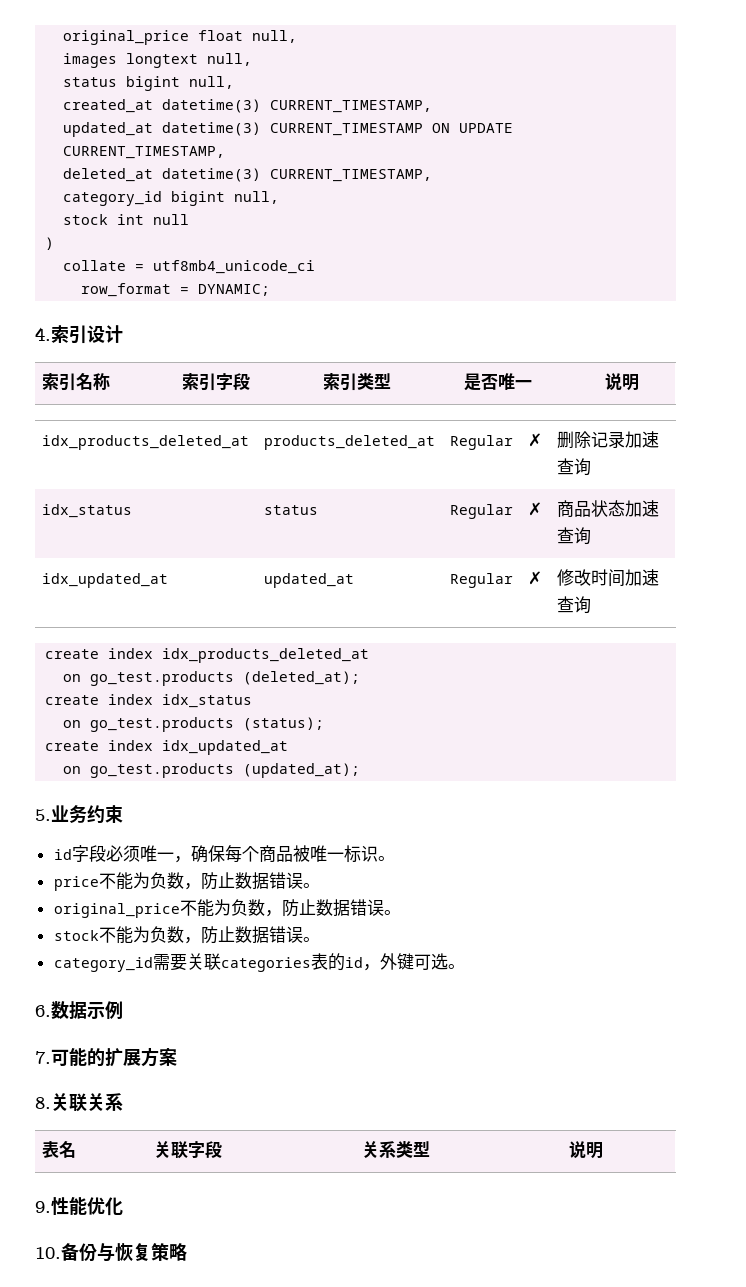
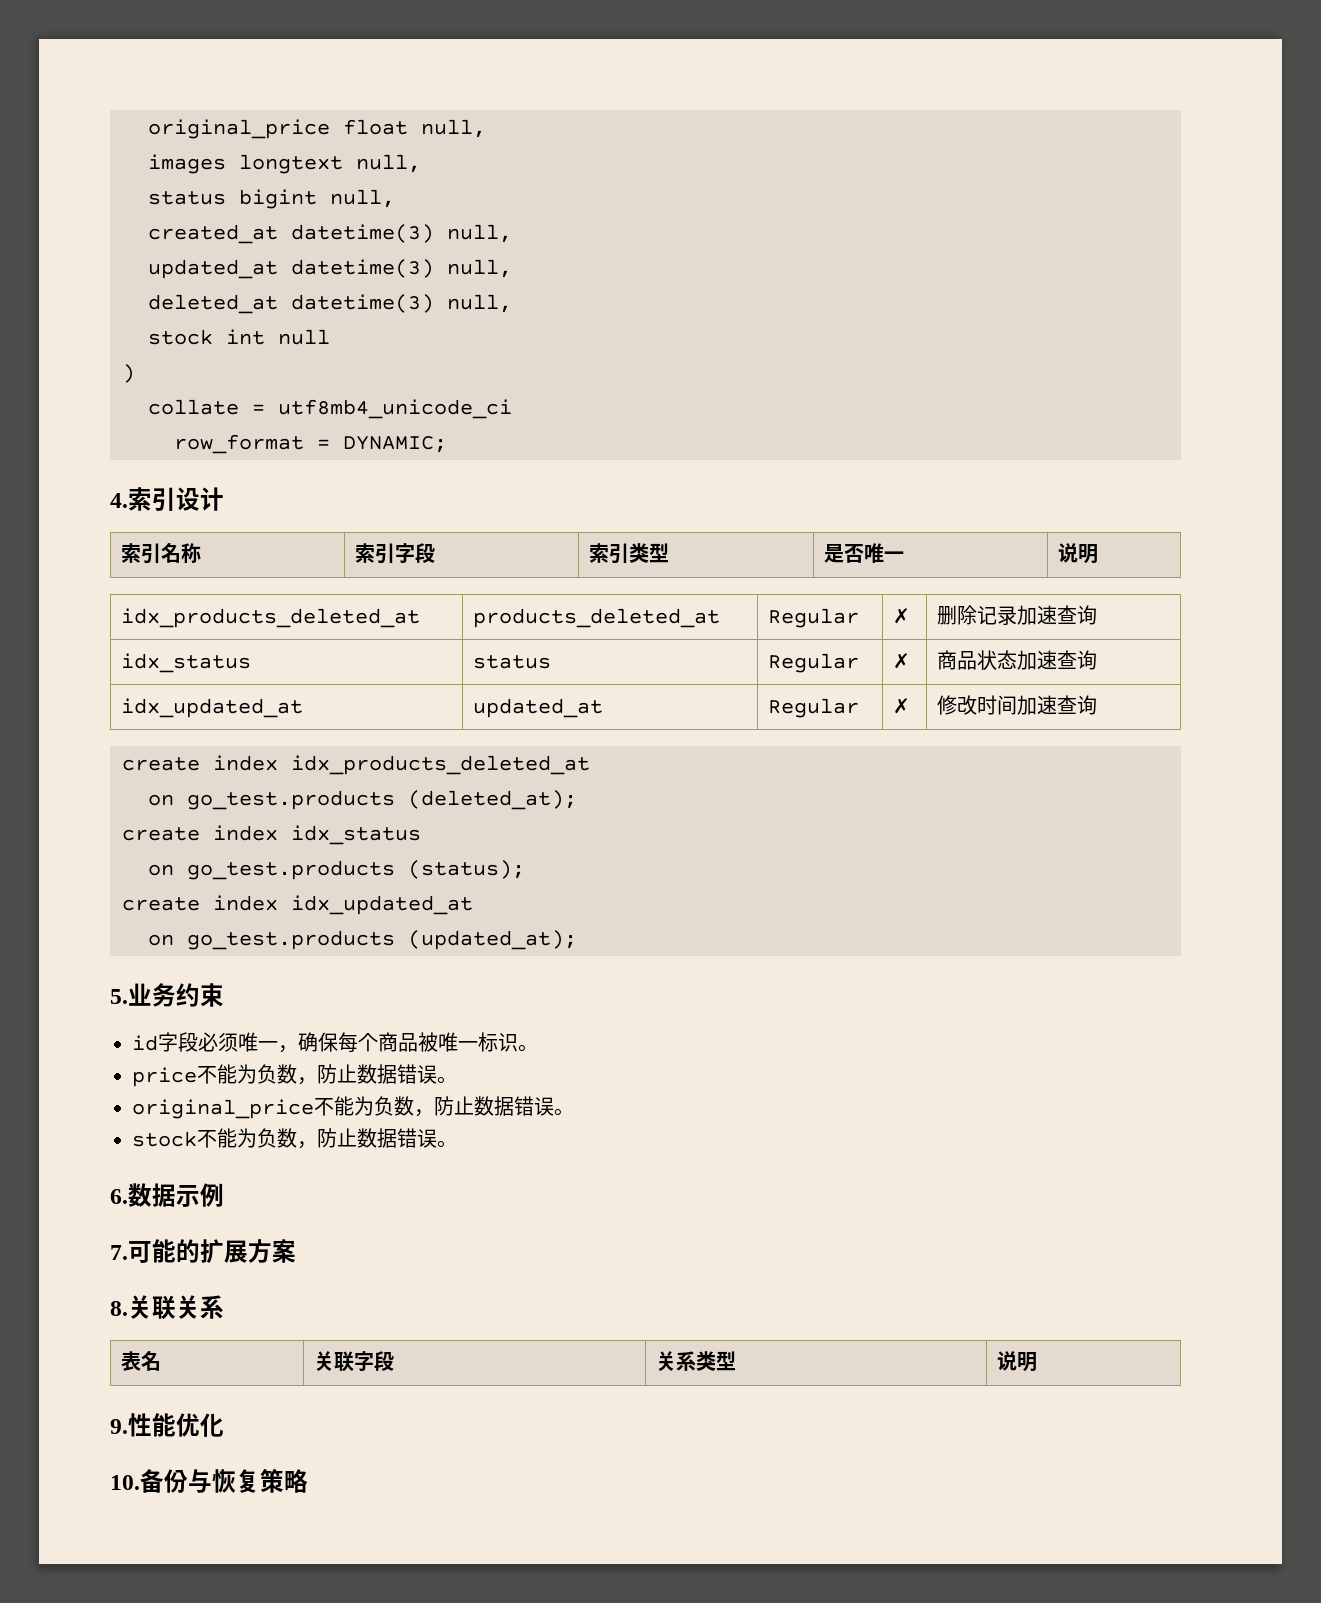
[270,100,433,113] CURRENT_TIMESTAMP, -> [447,224,512,243] null,
[270,123,514,136] [63,146,226,159] CURRENT_TIMESTAMP ON UPDATE CURRENT_TIMESTAMP, -> [447,259,512,278] null,
[270,169,433,182] [63,191,226,206] CURRENT_TIMESTAMP, // category_id bigint -> (434, 303) none
[53,953,465,972] // category_id需要关联categories表的id，外键可选。 -> (457, 1144) none

